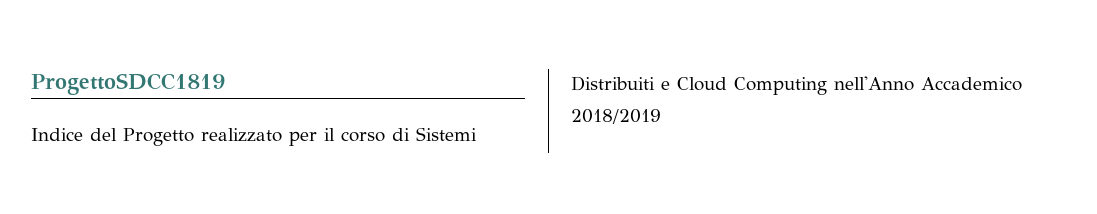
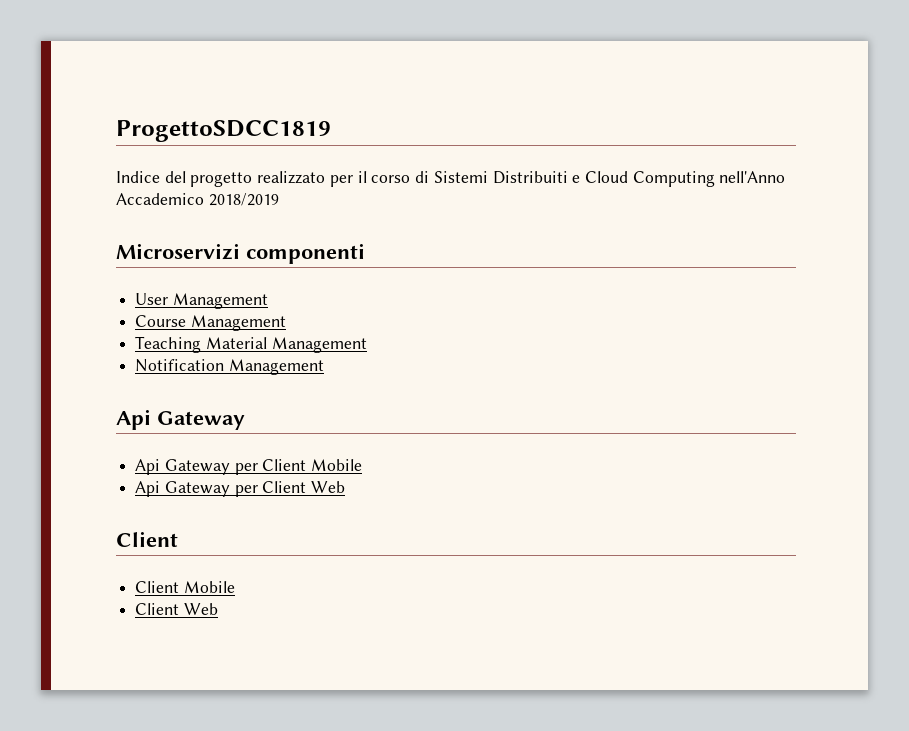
[123,128,194,146] Progetto -> [190,172,253,187] progetto
(661, 116) none -> [116,243,365,264] [135,293,268,309] [135,315,286,331] [135,336,367,353] [135,359,324,375] [116,409,245,430] [135,459,363,475] [135,481,346,497] [116,531,178,547] [135,581,235,593] [135,603,218,615] // Microservizi componenti // User Management // Course Management // Teaching Material Management // Notification Management // Api Gateway // Api Gateway per Client Mobile // Api Gateway per Client Web // Client // Client Mobile // Client Web

